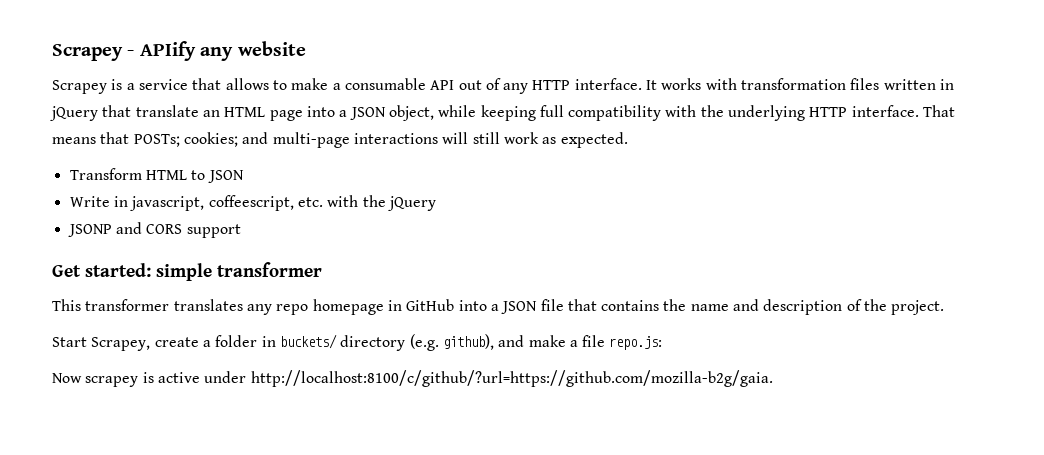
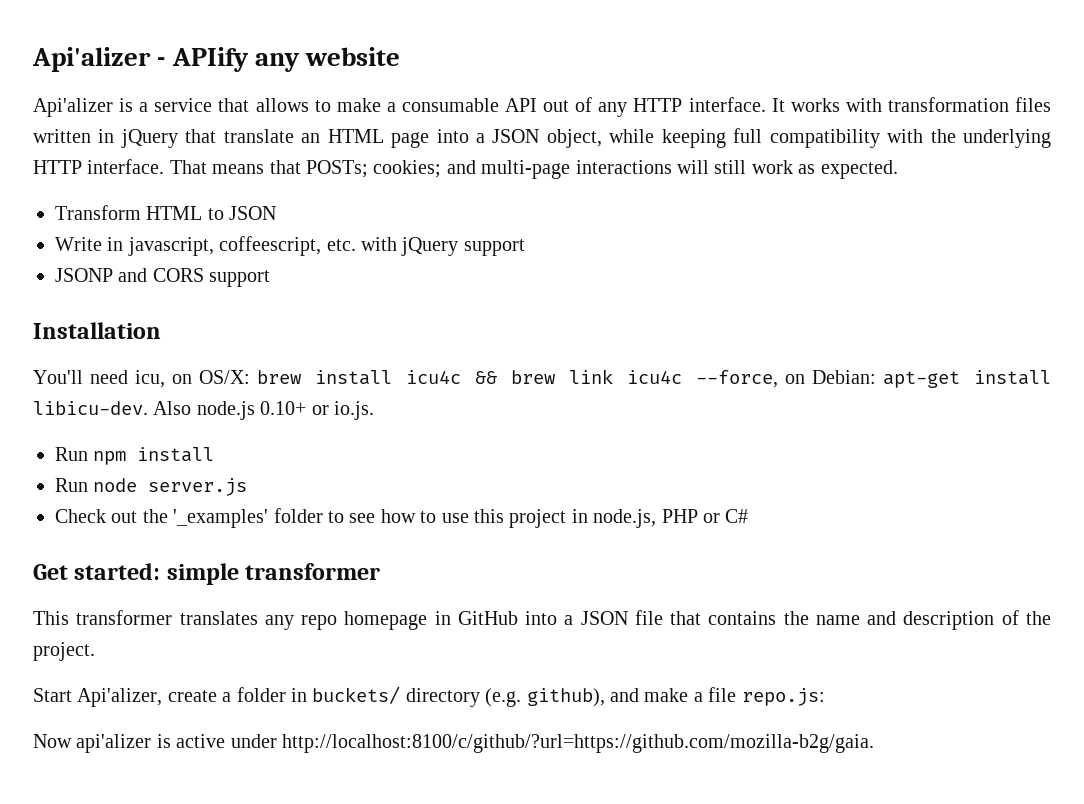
[52,44,123,61] Scrapey -> [32,47,151,72] Api'alizer
[52,80,107,94] Scrapey -> [33,98,113,117] Api'alizer
[362,195,436,211] the jQuery -> [401,237,525,256] jQuery support
(241, 231) none -> [33,322,161,339] [33,369,1051,388] [33,401,374,420] [55,447,215,465] [55,478,248,496] [55,508,749,528] // Installation // You'll need icu, on OS/X: brew install icu4c && brew link icu4c --force, on Debian: apt-get install libicu-dev. Also node.js 0.10+ or io.js. // Run npm install // Run node server.js // Check out the '_examples' folder to see how to use this project in node.js, PHP or C#
[91,337,151,351] Scrapey, -> [77,688,163,707] Api'alizer,
[85,376,139,387] scrapey -> [76,734,152,753] api'alizer

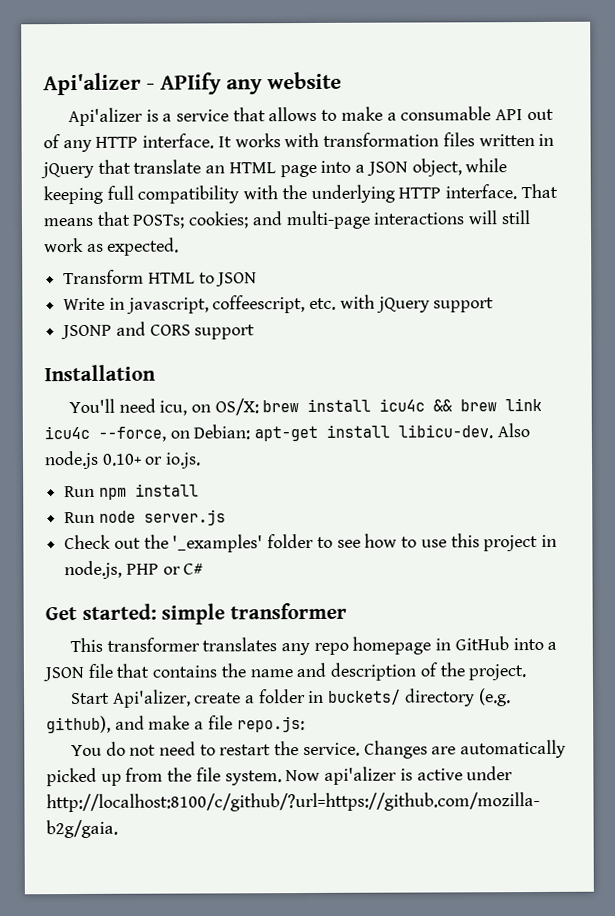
(825, 697) none -> [70,739,567,759] [46,767,282,787] You do not need to restart the service. Changes are automatically picked up from the file system.

